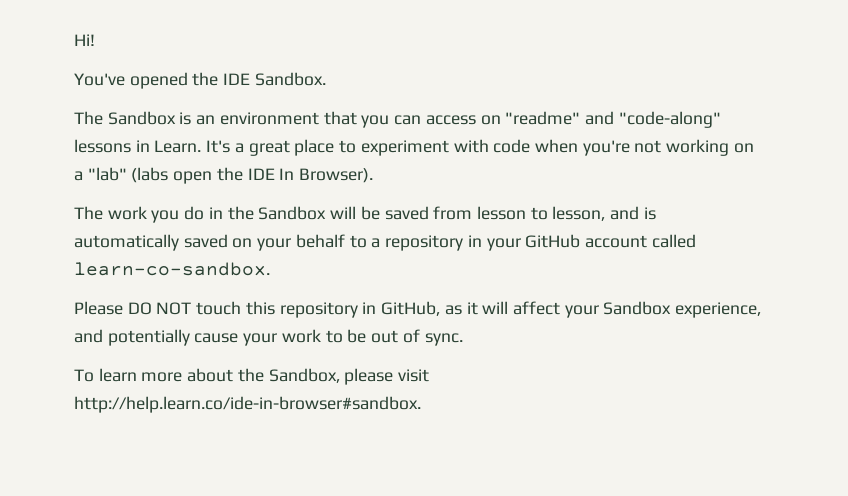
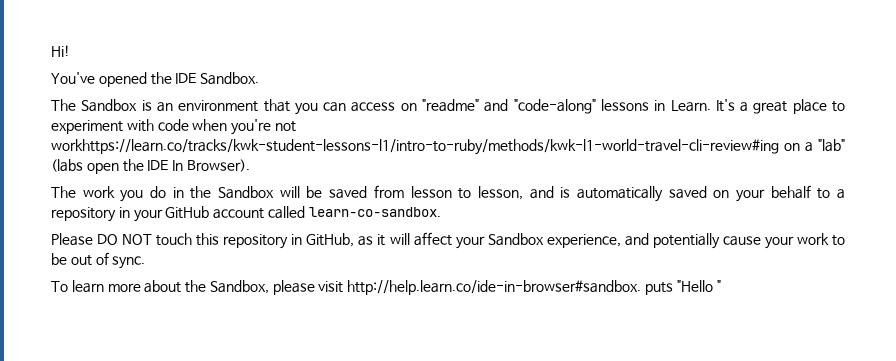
[666,139,730,156] working -> [51,139,779,155] workhttps://learn.co/tracks/kwk-student-lessons-l1/intro-to-ruby/methods/kwk-l1-world-travel-cli-review#ing
(421, 404) none -> [645,280,721,295] puts "Hello "

